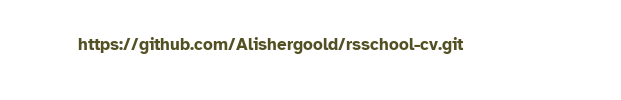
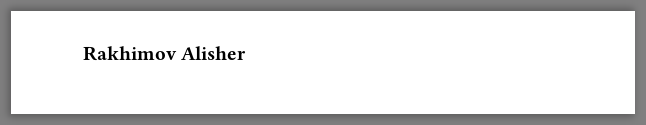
[78,37,464,54] https://github.com/Alishergoold/rsschool-cv.git -> [83,46,247,61] Rakhimov Alisher

